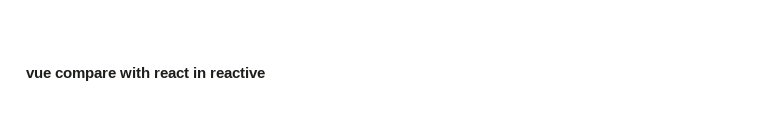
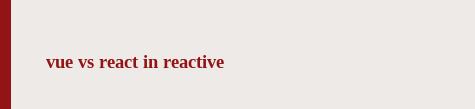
[55,67,151,81] compare with -> [78,59,94,68] vs

